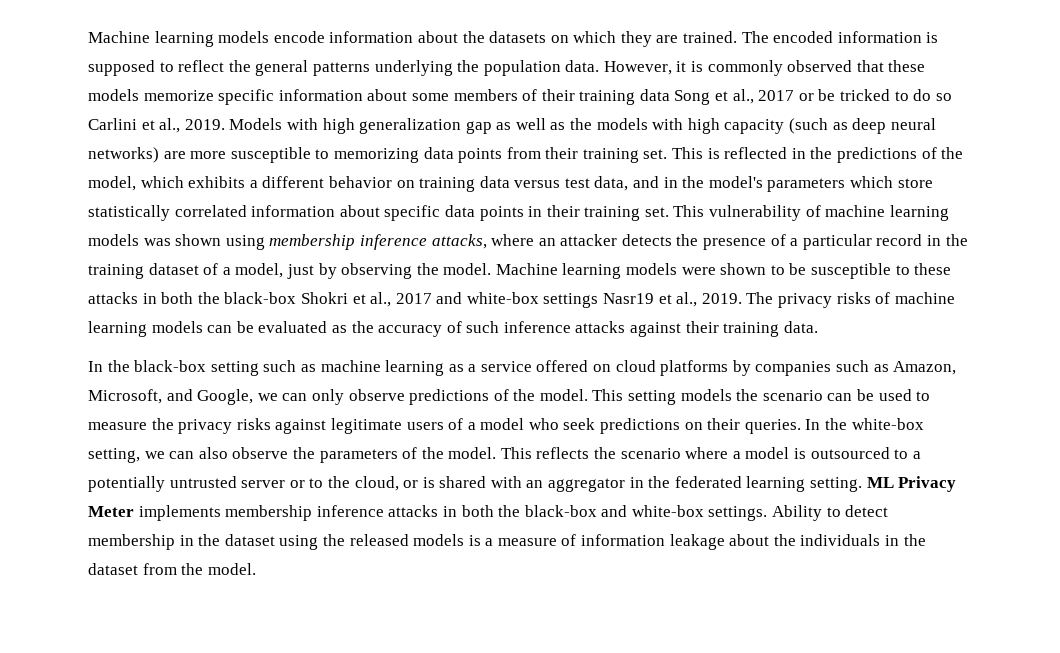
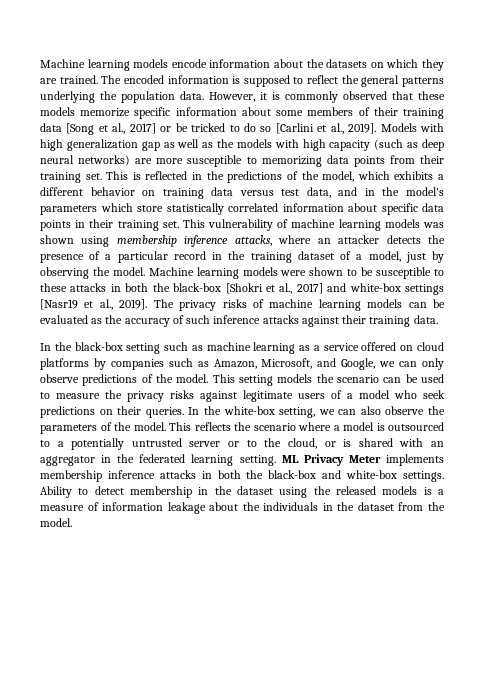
[674,89,795,105] Song et al., 2017 -> [66,123,156,135] [Song et al., 2017]
[88,118,225,133] Carlini et al., 2019. -> [275,123,377,134] [Carlini et al., 2019].
[300,292,432,307] Shokri et al., 2017 -> [225,283,323,294] [Shokri et al., 2017]
[603,292,742,307] Nasr19 et al., 2019. -> [40,299,148,310] [Nasr19 et al., 2019].

